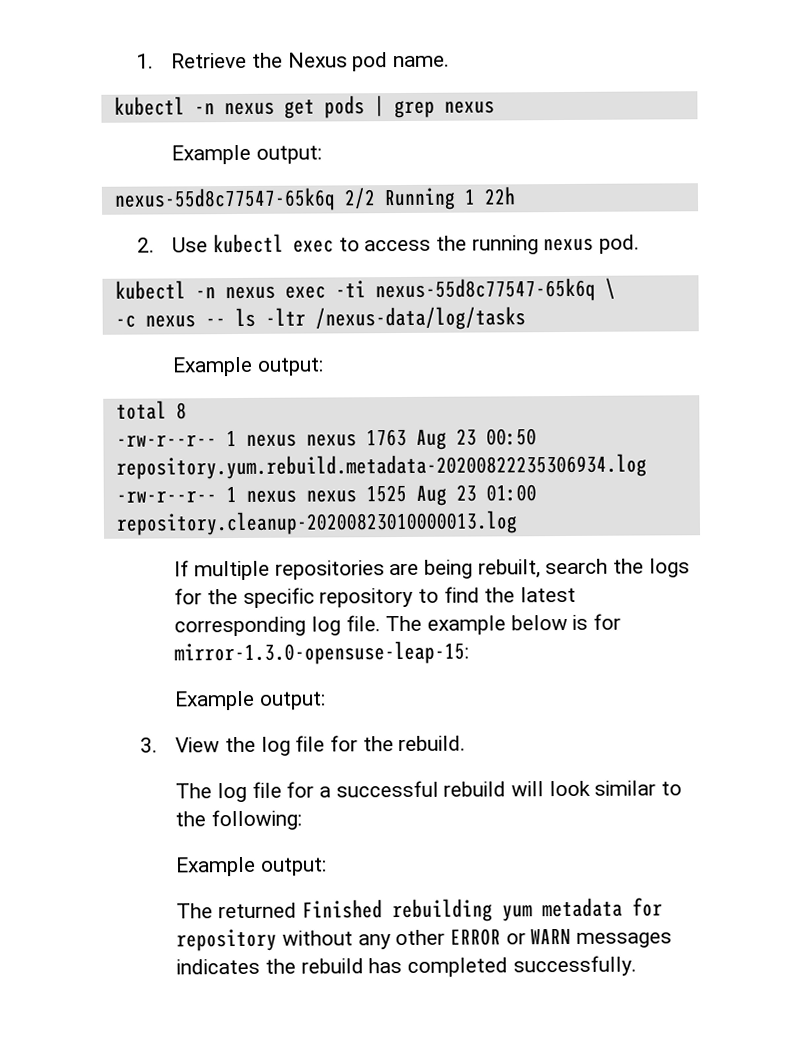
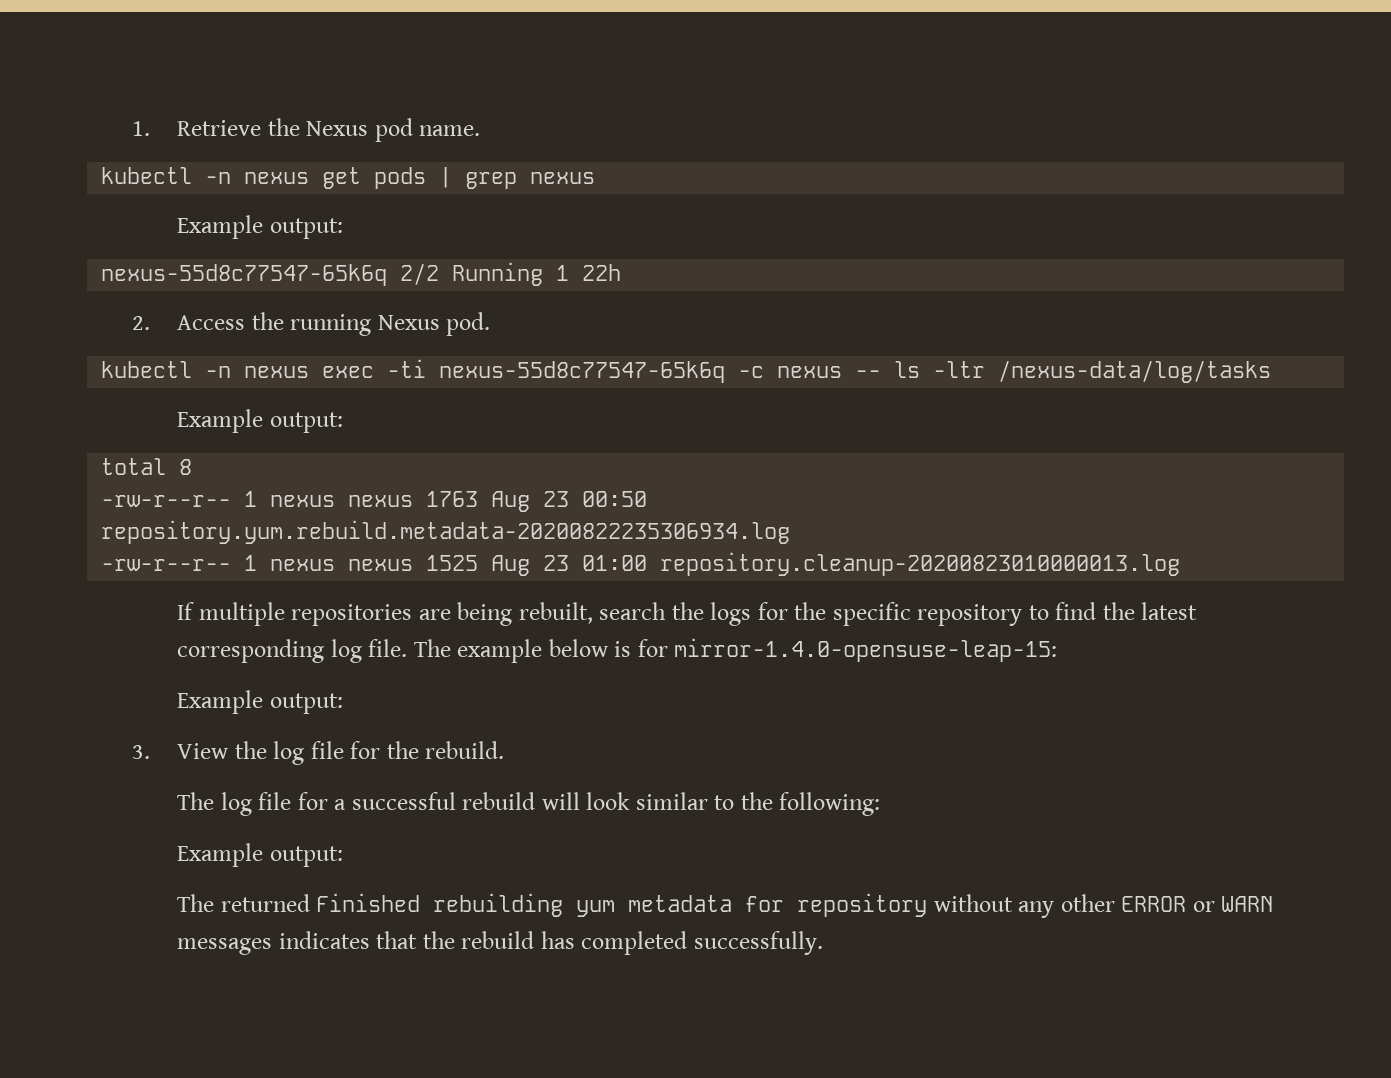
[172,233,432,254] Use kubectl exec to access -> [177,315,246,330] Access
[543,237,595,252] nexus -> [377,315,440,330] Nexus
[604,277,616,300] \ // -> (726, 372) none
[174,640,470,666] mirror-1.3.0-opensuse-leap-15: -> [674,638,1058,662] mirror-1.4.0-opensuse-leap-15:
(261, 966) none -> [376,931,418,949] that

